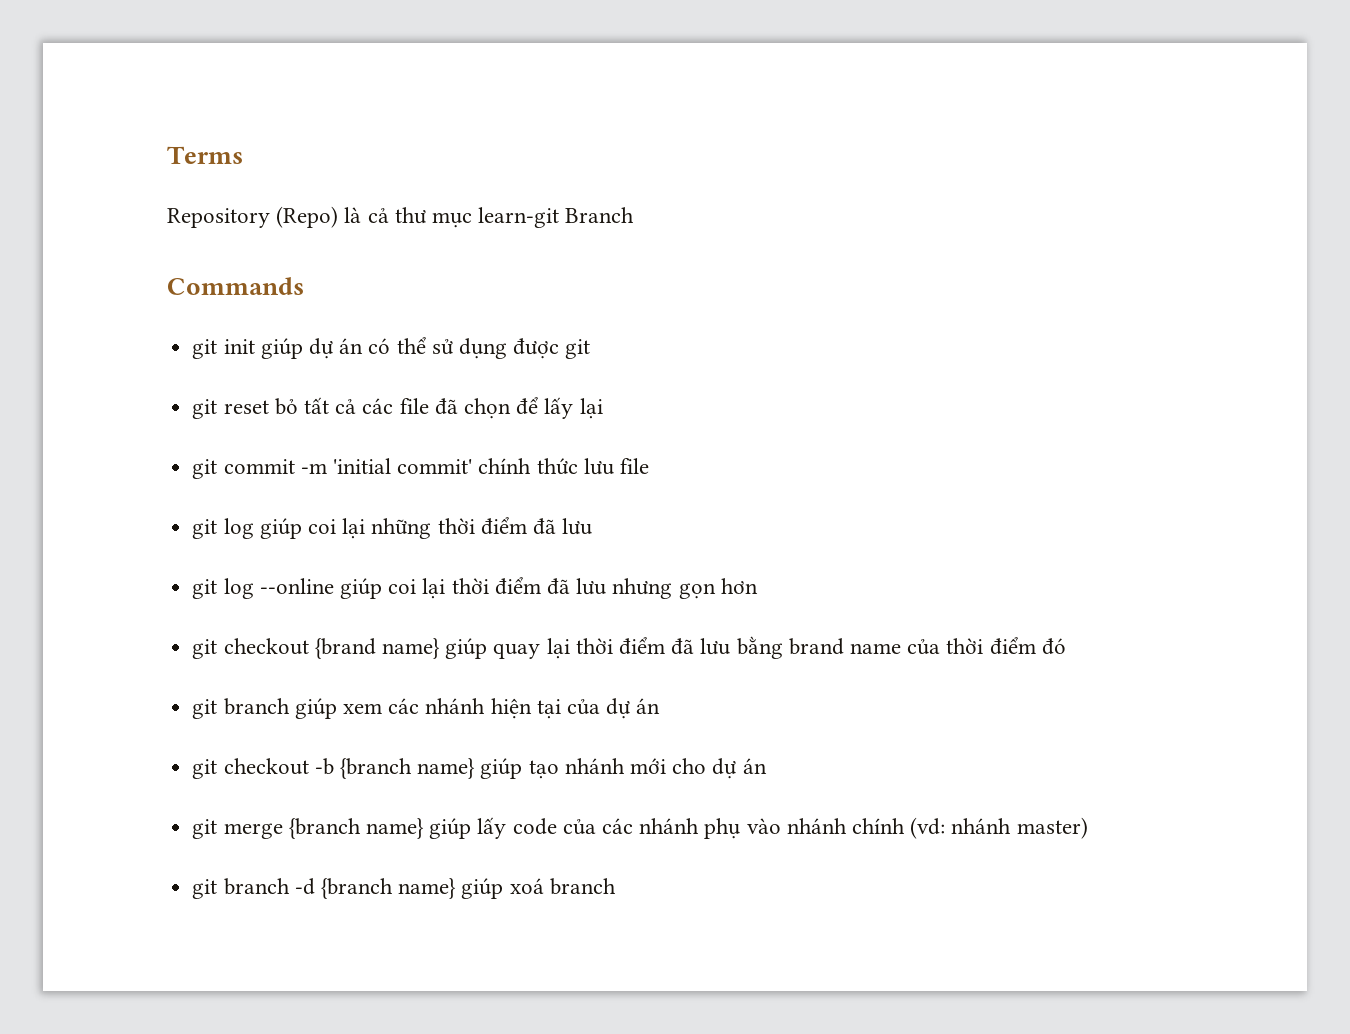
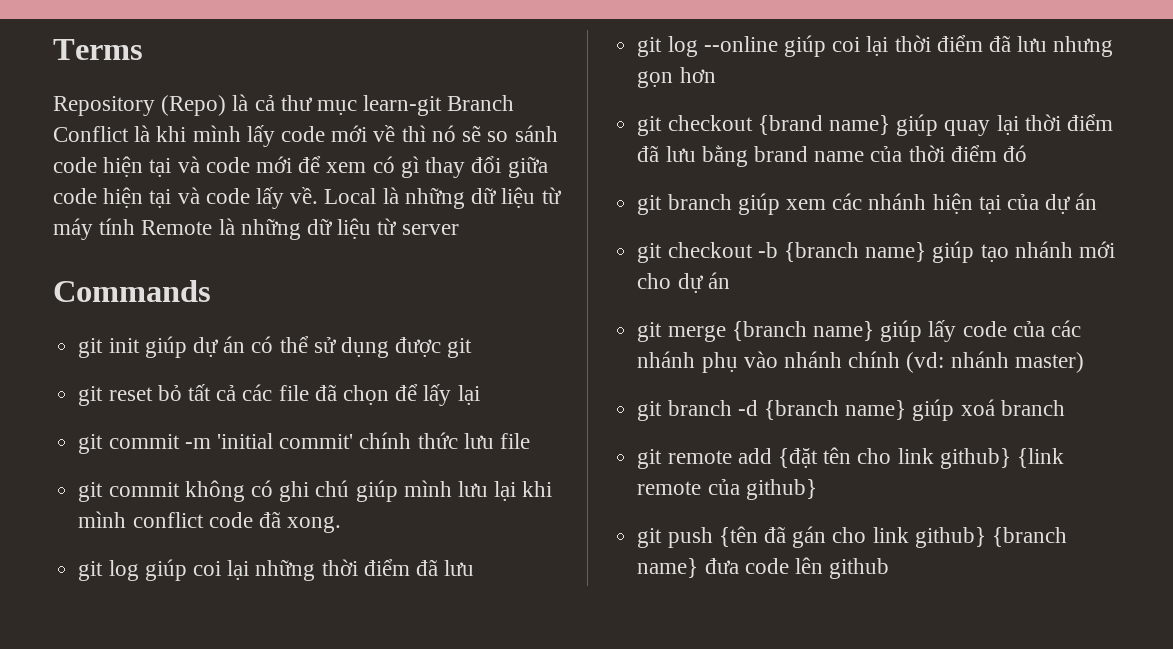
(635, 215) none -> [53,125,558,147] [53,156,548,178] [53,187,562,209] [53,218,459,240] Conflict là khi mình lấy code mới về thì nó sẽ so sánh code hiện tại và code mới để xem có gì thay đổi giữa code hiện tại và code lấy về. Local là những dữ liệu từ máy tính Remote là những dữ liệu từ server
(649, 466) none -> [78,480,553,502] [78,511,342,533] // git commit không có ghi chú giúp mình lưu lại khi mình conflict code đã xong.
(616, 886) none -> [637,447,1064,469] [637,479,817,500] [637,526,1067,548] [637,557,890,579] // git remote add {đặt tên cho link github} {link remote của github} // git push {tên đã gán cho link github} {branch name} đưa code lên github

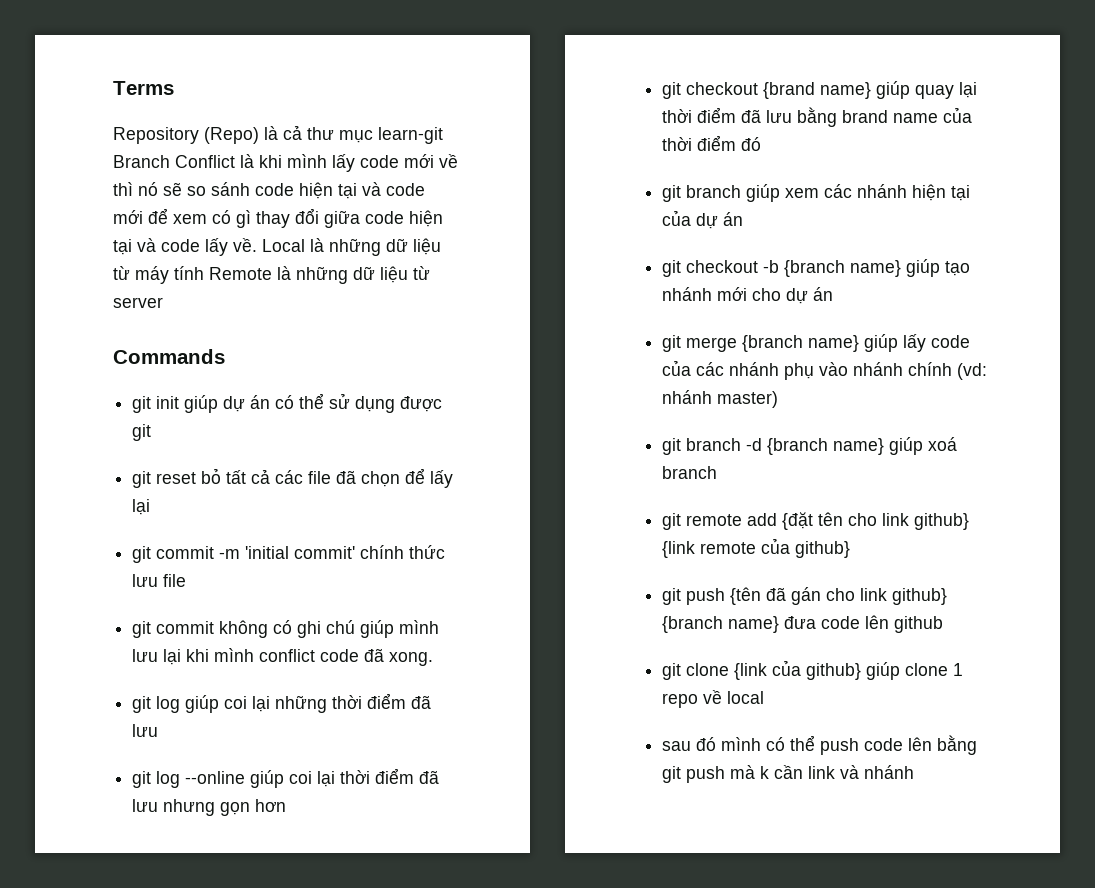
(890, 568) none -> [662,660,964,680] [662,690,765,708] [662,735,978,755] [662,765,915,783] // git clone {link của github} giúp clone 1 repo về local // sau đó mình có thể push code lên bằng git push mà k cần link và nhánh

